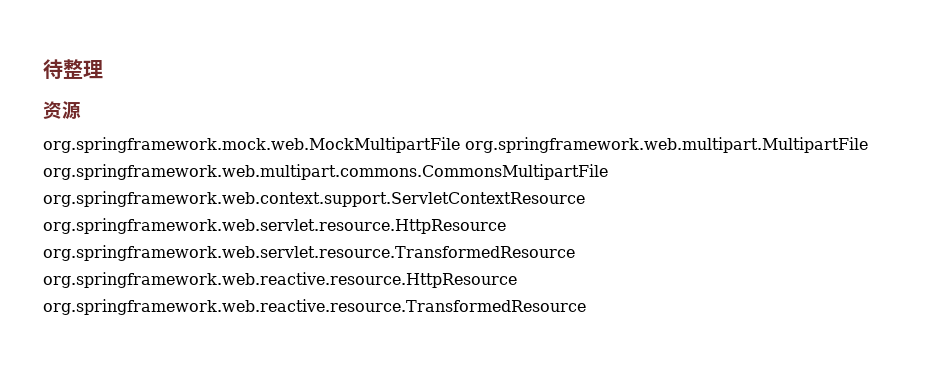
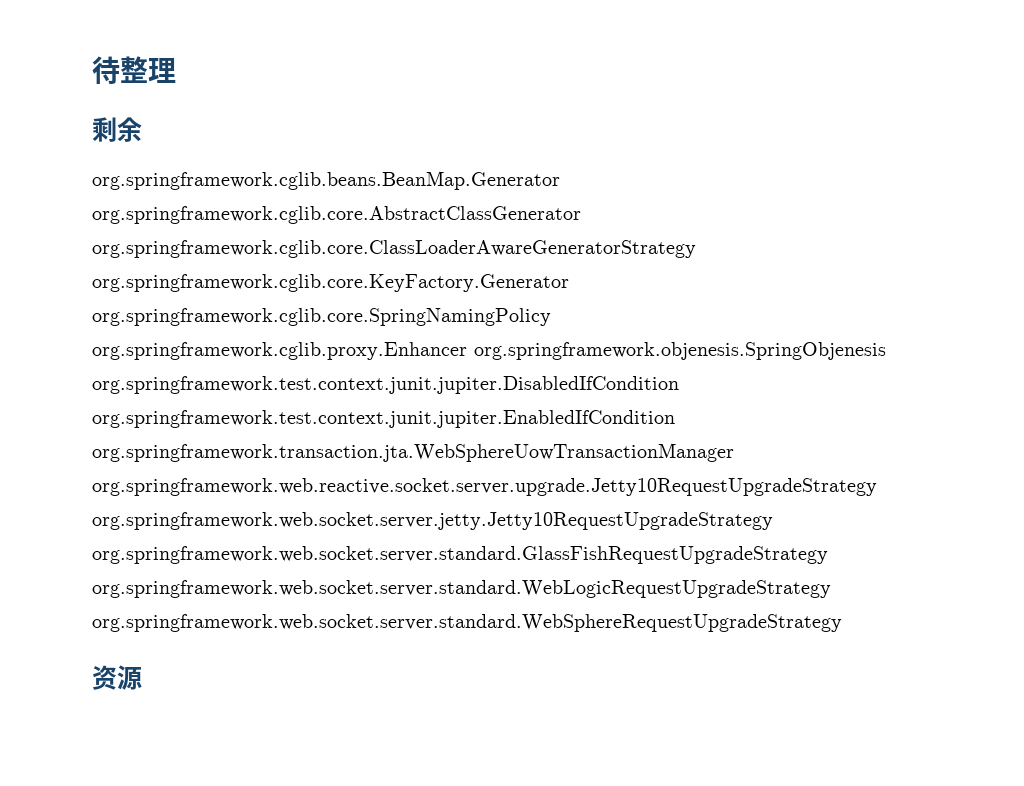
[43,101,81,119] [43,137,868,153] [43,164,608,180] [43,191,585,207] [43,218,506,234] [43,245,575,261] [43,272,517,288] [43,299,586,315] 资源 // org.springframework.mock.web.MockMultipartFile org.springframework.web.multipart.MultipartFile org.springframework.web.multipart.commons.CommonsMultipartFile org.springframework.web.context.support.ServletContextResource org.springframework.web.servlet.resource.HttpResource org.springframework.web.servlet.resource.TransformedResource org.springframework.web.reactive.resource.HttpResource org.springframework.web.reactive.resource.TransformedResource -> [92,117,142,142] [92,171,560,190] [92,206,581,224] [92,240,696,258] [92,274,569,292] [92,308,551,326] [92,342,886,360] [92,376,679,394] [92,410,675,428] [92,443,734,462] [92,478,877,496] [92,512,773,530] [92,546,828,564] [92,580,831,598] [92,614,842,632] [92,665,142,690] 剩余 // org.springframework.cglib.beans.BeanMap.Generator org.springframework.cglib.core.AbstractClassGenerator org.springframework.cglib.core.ClassLoaderAwareGeneratorStrategy org.springframework.cglib.core.KeyFactory.Generator org.springframework.cglib.core.SpringNamingPolicy org.springframework.cglib.proxy.Enhancer org.springframework.objenesis.SpringObjenesis org.springframework.test.context.junit.jupiter.DisabledIfCondition org.springframework.test.context.junit.jupiter.EnabledIfCondition org.springframework.transaction.jta.WebSphereUowTransactionManager org.springframework.web.reactive.socket.server.upgrade.Jetty10RequestUpgradeStrategy org.springframework.web.socket.server.jetty.Jetty10RequestUpgradeStrategy org.springframework.web.socket.server.standard.GlassFishRequestUpgradeStrategy org.springframework.web.socket.server.standard.WebLogicRequestUpgradeStrategy org.springframework.web.socket.server.standard.WebSphereRequestUpgradeStrategy // 资源

